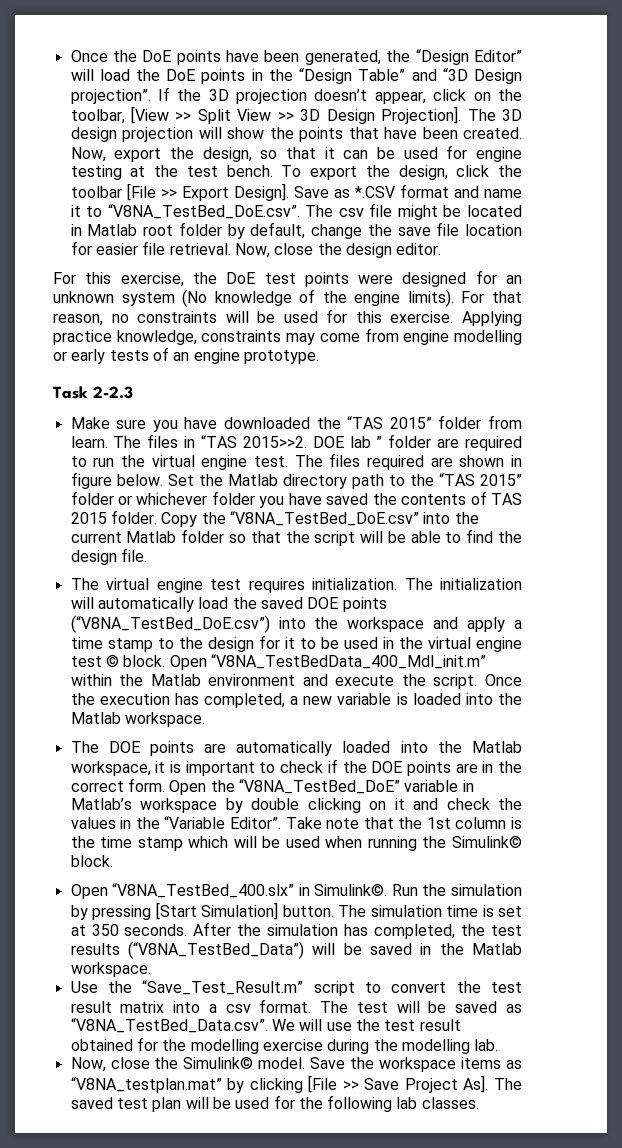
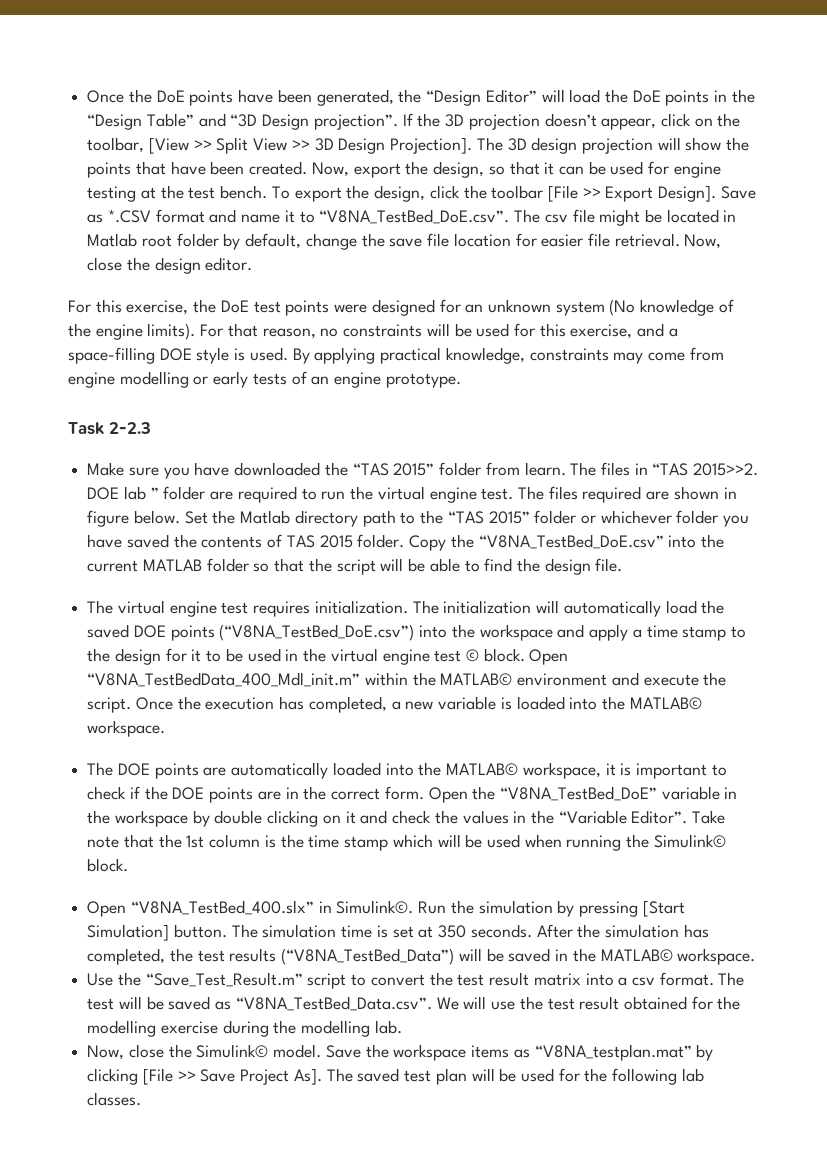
[390,311,522,326] [53,330,112,345] exercise. Applying practice -> [570,323,678,339] [68,347,442,364] exercise, and a space-filling DOE style is used. By applying practical
[126,531,177,543] Matlab -> [142,559,202,571] MATLAB
[150,674,201,686] Matlab -> [440,673,513,686] MATLAB©
[70,712,121,724] Matlab -> [629,697,702,710] MATLAB©
[472,741,522,753] Matlab -> [446,763,519,776] MATLAB©
[70,798,132,810] Matlab’s -> [87,810,111,824] the
[472,943,522,955] Matlab -> [600,949,673,962] MATLAB©

